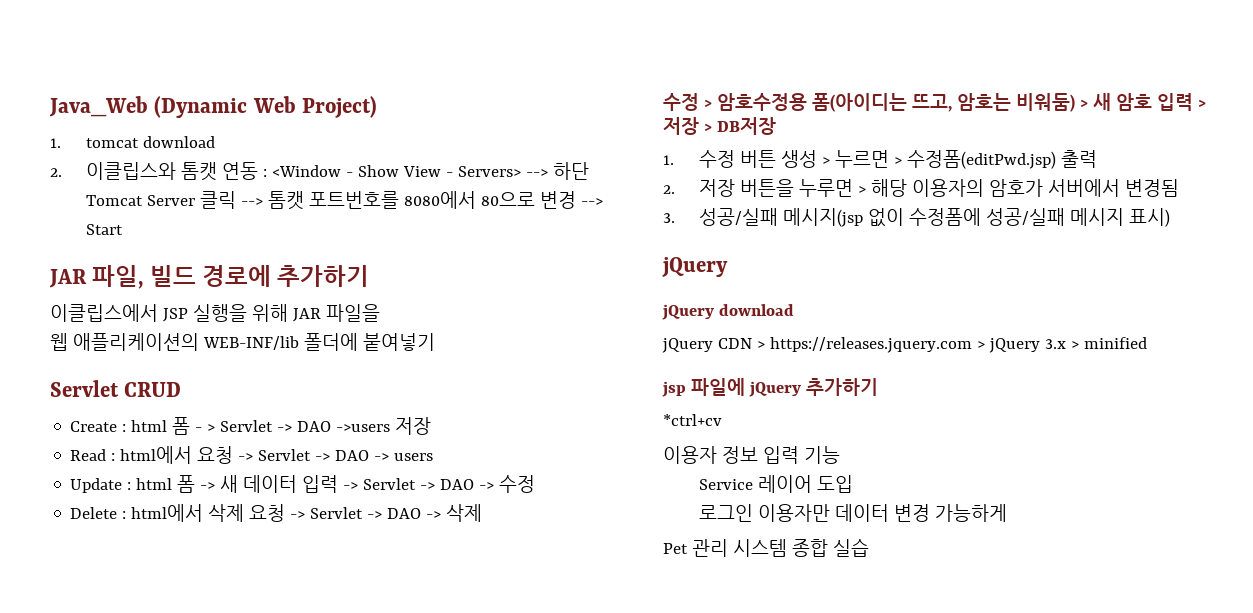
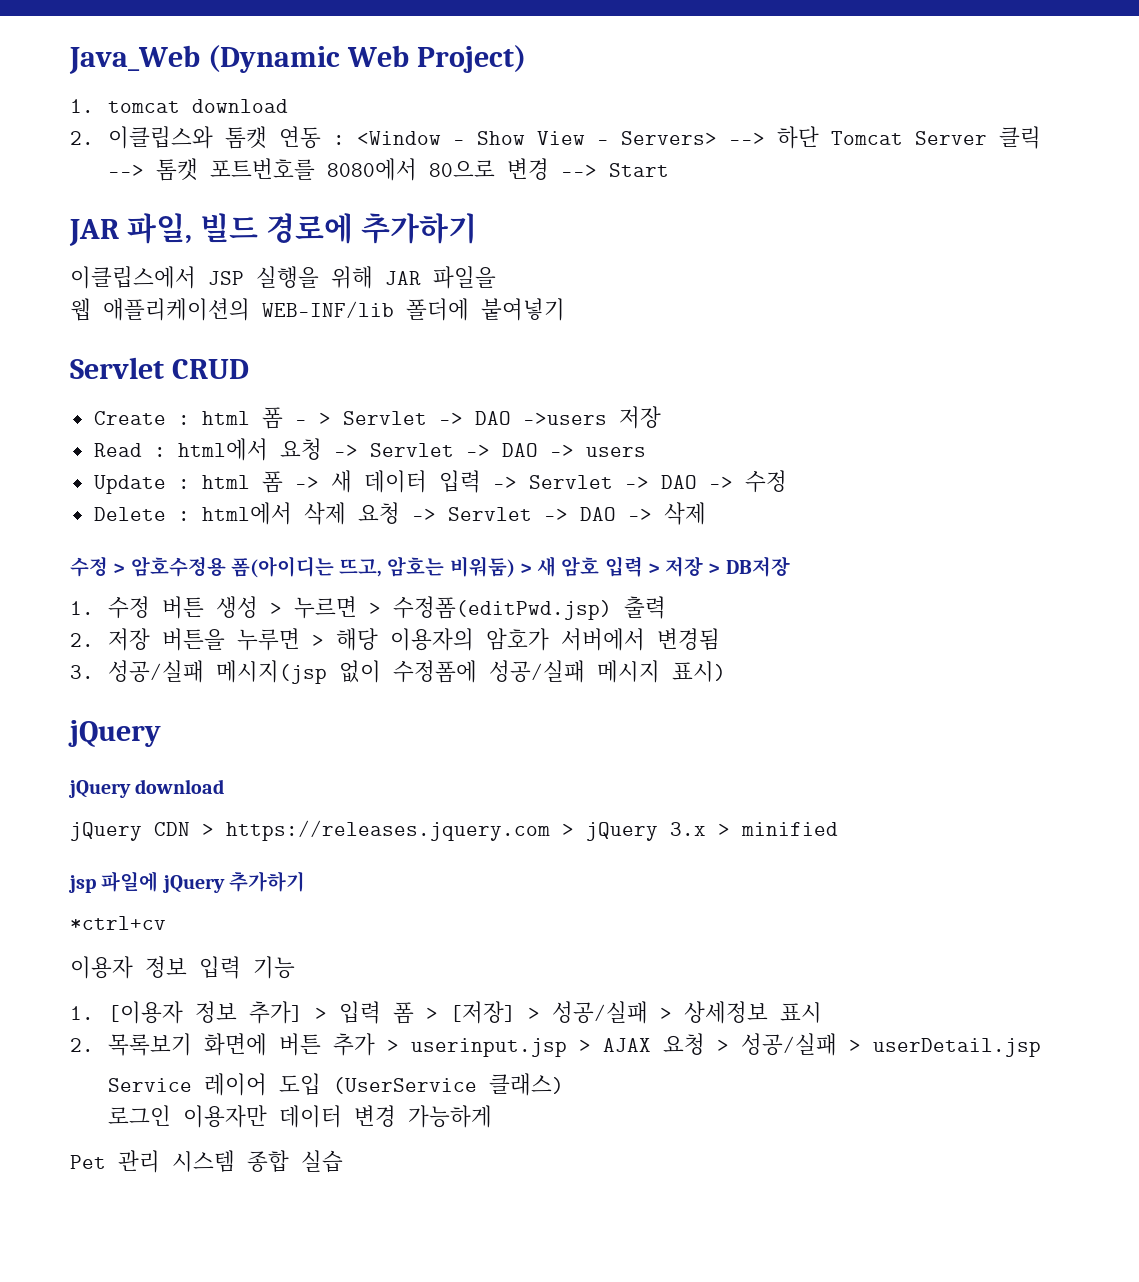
(840, 455) none -> [70,1001,823,1024] [70,1033,1042,1057] // 1. [이용자 정보 추가] > 입력 폼 > [저장] > 성공/실패 > 상세정보 표시 // 2. 목록보기 화면에 버튼 추가 > userinput.jsp > AJAX 요청 > 성공/실패 > userDetail.jsp
(853, 484) none -> [333,1073,565,1096] (UserService 클래스)

